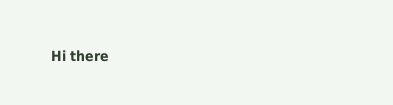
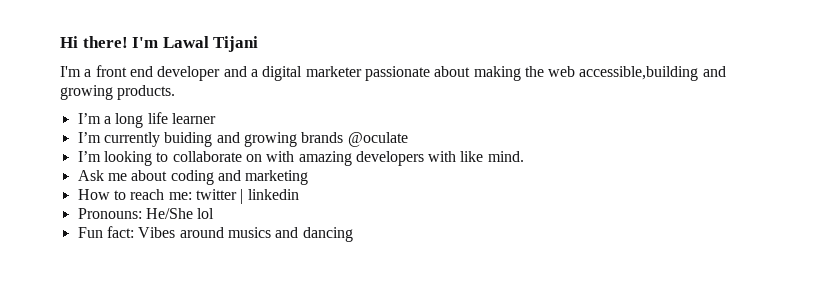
[70,50,109,62] there -> [82,36,259,52] [60,65,726,81] [60,85,176,100] [77,112,216,128] [77,132,408,147] [77,151,524,166] [77,170,309,185] [77,189,299,204] [77,208,215,219] [77,226,353,242] there! I'm Lawal Tijani // I'm a front end developer and a digital marketer passionate about making the web accessible,building and growing products. // I’m a long life learner // I’m currently buiding and growing brands @oculate // I’m looking to collaborate on with amazing developers with like mind. // Ask me about coding and marketing // How to reach me: twitter | linkedin // Pronouns: He/She lol // Fun fact: Vibes around musics and dancing

